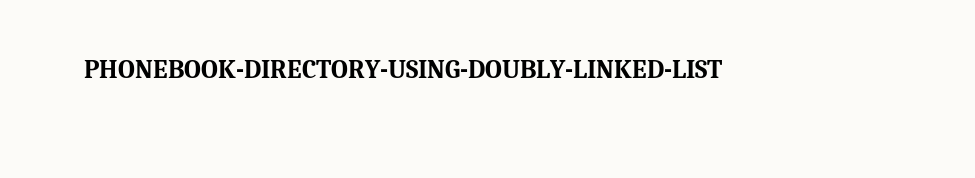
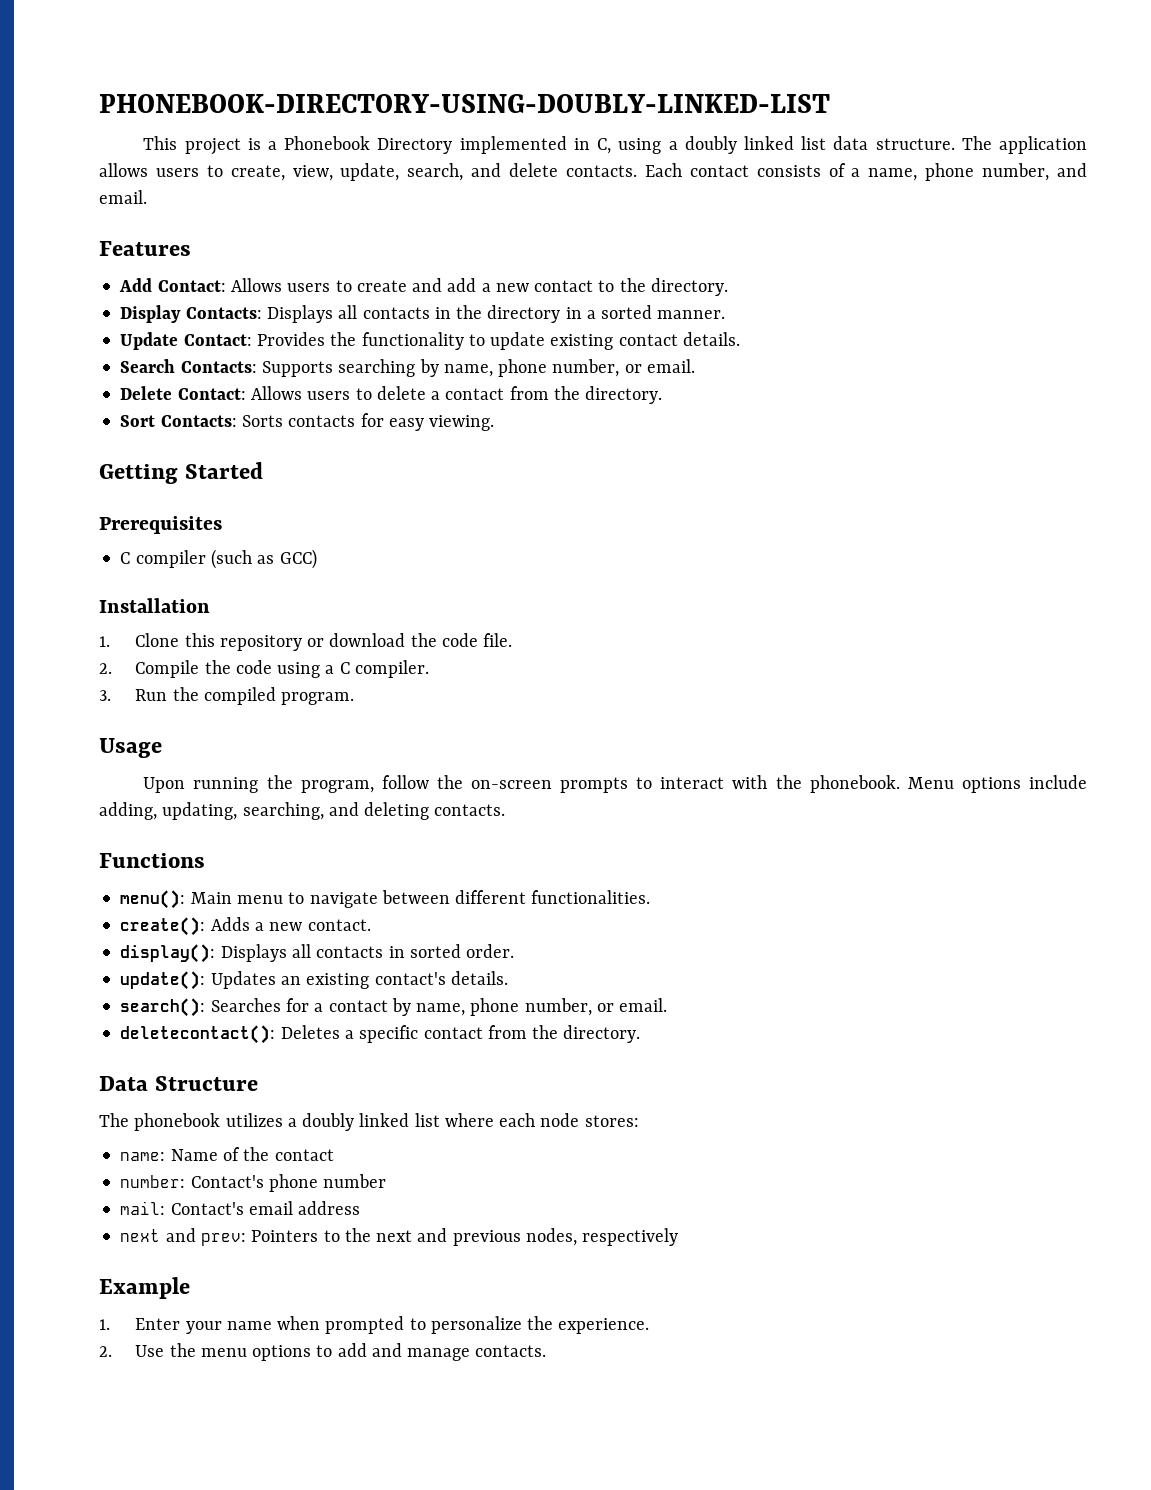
(722, 69) none -> [143,136,1087,155] [99,163,1088,181] [99,190,147,204] [99,241,191,256] [119,278,728,296] [120,305,726,323] [120,332,740,350] [120,359,695,377] [120,386,663,404] [120,413,495,431] [99,462,264,484] [99,516,222,534] [120,549,317,569] [99,598,210,613] [99,633,513,651] [99,660,429,678] [99,687,355,705] [99,738,162,758] [143,775,1087,793] [99,802,506,820] [99,853,205,868] [120,890,651,909] [120,917,371,936] [120,944,515,963] [120,971,508,990] [120,998,668,1017] [120,1025,641,1044] [99,1076,259,1091] [99,1113,639,1131] [120,1147,334,1161] [120,1174,387,1192] [120,1201,361,1215] [120,1228,679,1246] [99,1277,190,1299] [99,1316,650,1334] [99,1343,547,1361] // This project is a Phonebook Directory implemented in C, using a doubly linked list data structure. The application allows users to create, view, update, search, and delete contacts. Each contact consists of a name, phone number, and email. // Features // Add Contact: Allows users to create and add a new contact to the directory. // Display Contacts: Displays all contacts in the directory in a sorted manner. // Update Contact: Provides the functionality to update existing contact details. // Search Contacts: Supports searching by name, phone number, or email. // Delete Contact: Allows users to delete a contact from the directory. // Sort Contacts: Sorts contacts for easy viewing. // Getting Started // Prerequisites // C compiler (such as GCC) // Installation // 1. Clone this repository or download the code file. // 2. Compile the code using a C compiler. // 3. Run the compiled program. // Usage // Upon running the program, follow the on-screen prompts to interact with the phonebook. Menu options include adding, updating, searching, and deleting contacts. // Functions // menu(): Main menu to navigate between different functionalities. // create(): Adds a new contact. // display(): Displays all contacts in sorted order. // update(): Updates an existing contact's details. // search(): Searches for a contact by name, phone number, or email. // deletecontact(): Deletes a specific contact from the directory. // Data Structure // The phonebook utilizes a doubly linked list where each node stores: // name: Name of the contact // number: Contact's phone number // mail: Contact's email address // next and prev: Pointers to the next and previous nodes, respectively // Example // 1. Enter your name when prompted to personalize the experience. // 2. Use the menu options to add and manage contacts.

